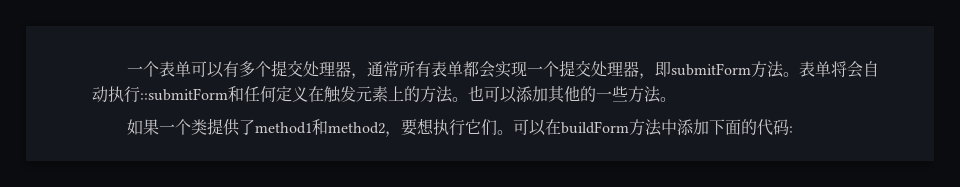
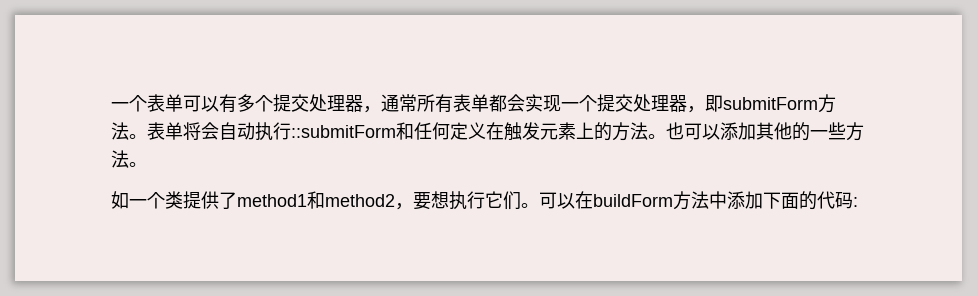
[142,119,159,135] 果 -> (129, 200) none

